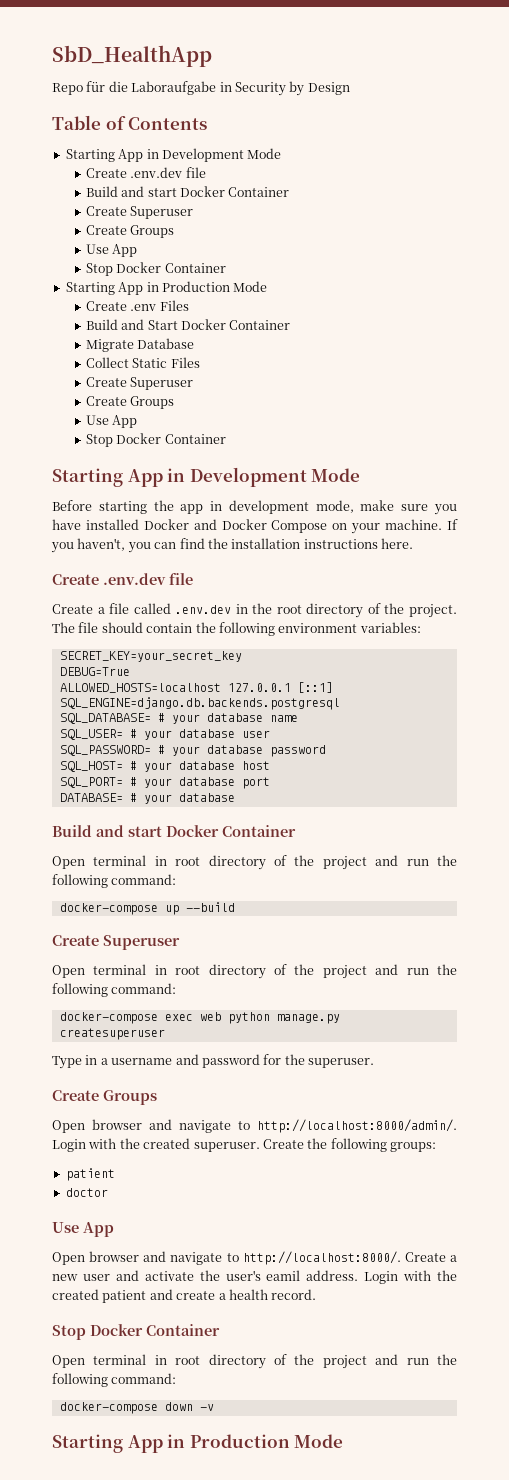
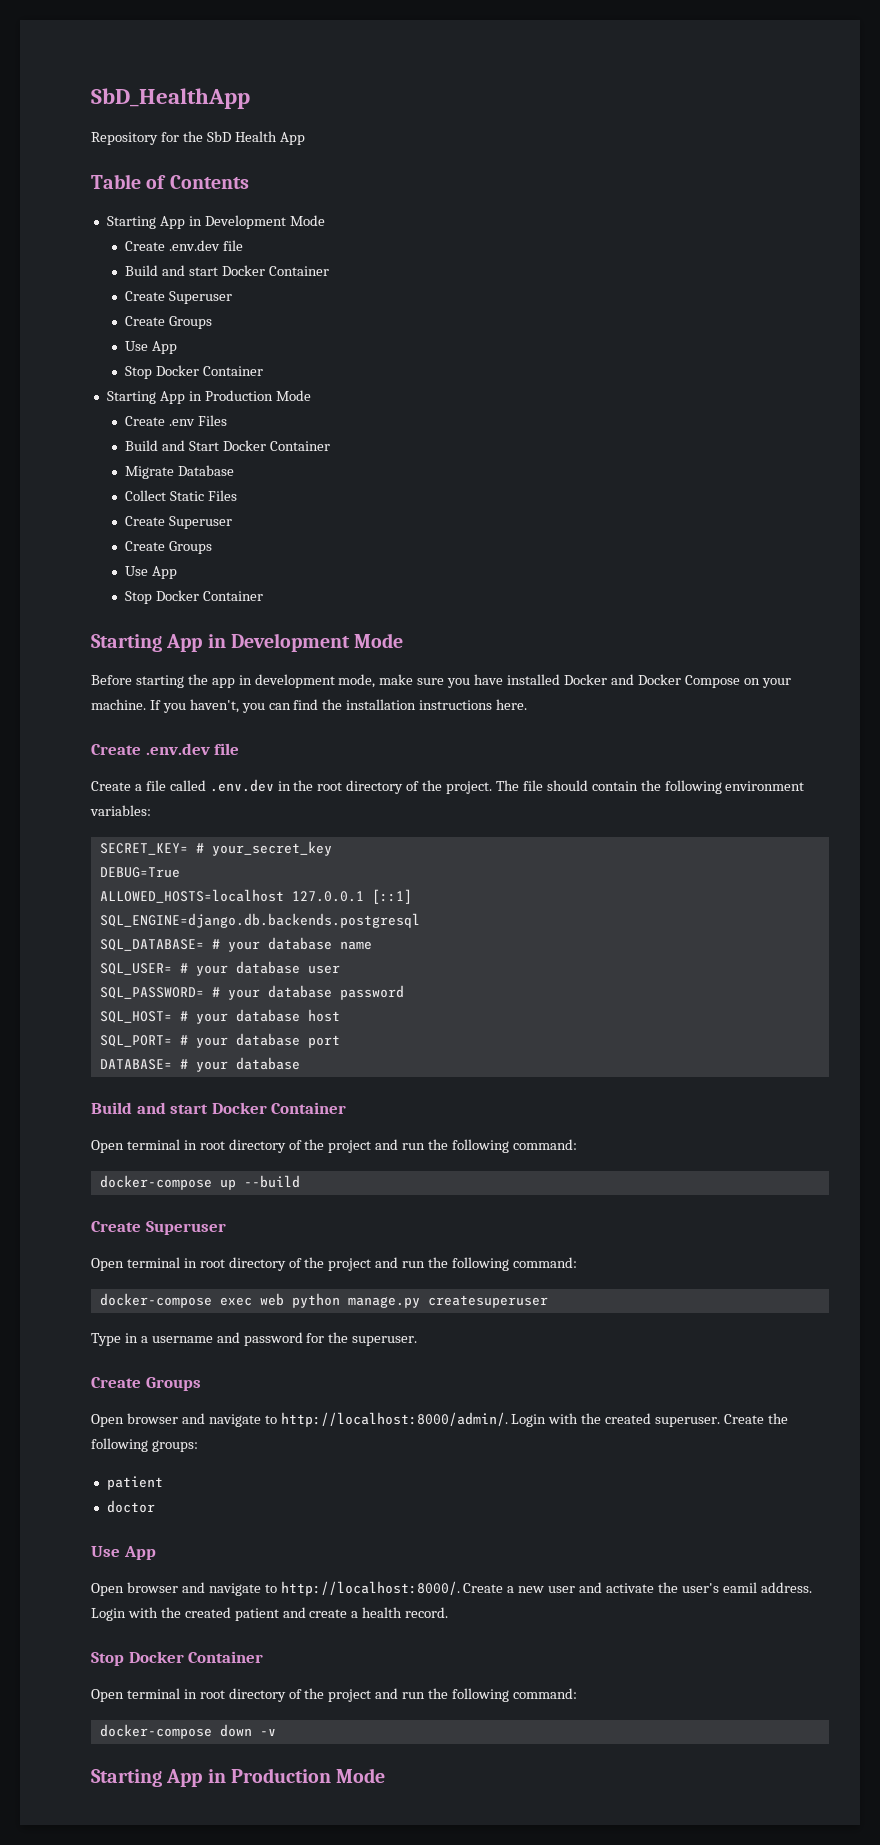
[52,81,350,96] Repo für die Laboraufgabe in Security by Design -> [91,131,305,145] Repository for the SbD Health App
[59,651,242,662] SECRET_KEY=your_secret_key -> [99,841,332,856] SECRET_KEY= # your_secret_key

